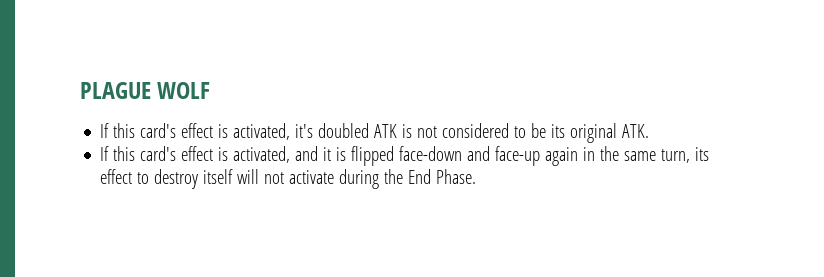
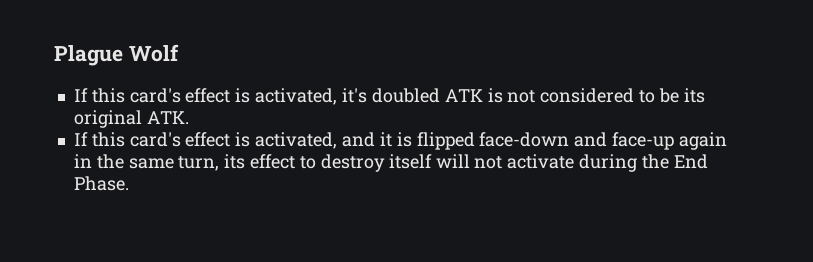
[80,82,211,99] PLAGUE WOLF -> [54,44,179,66] Plague Wolf

